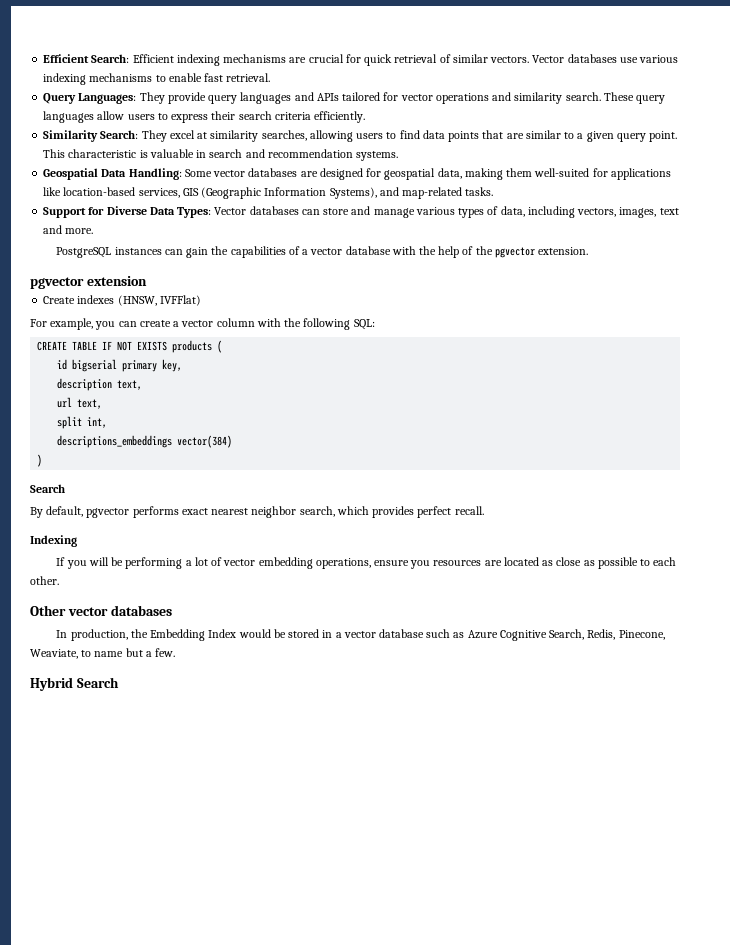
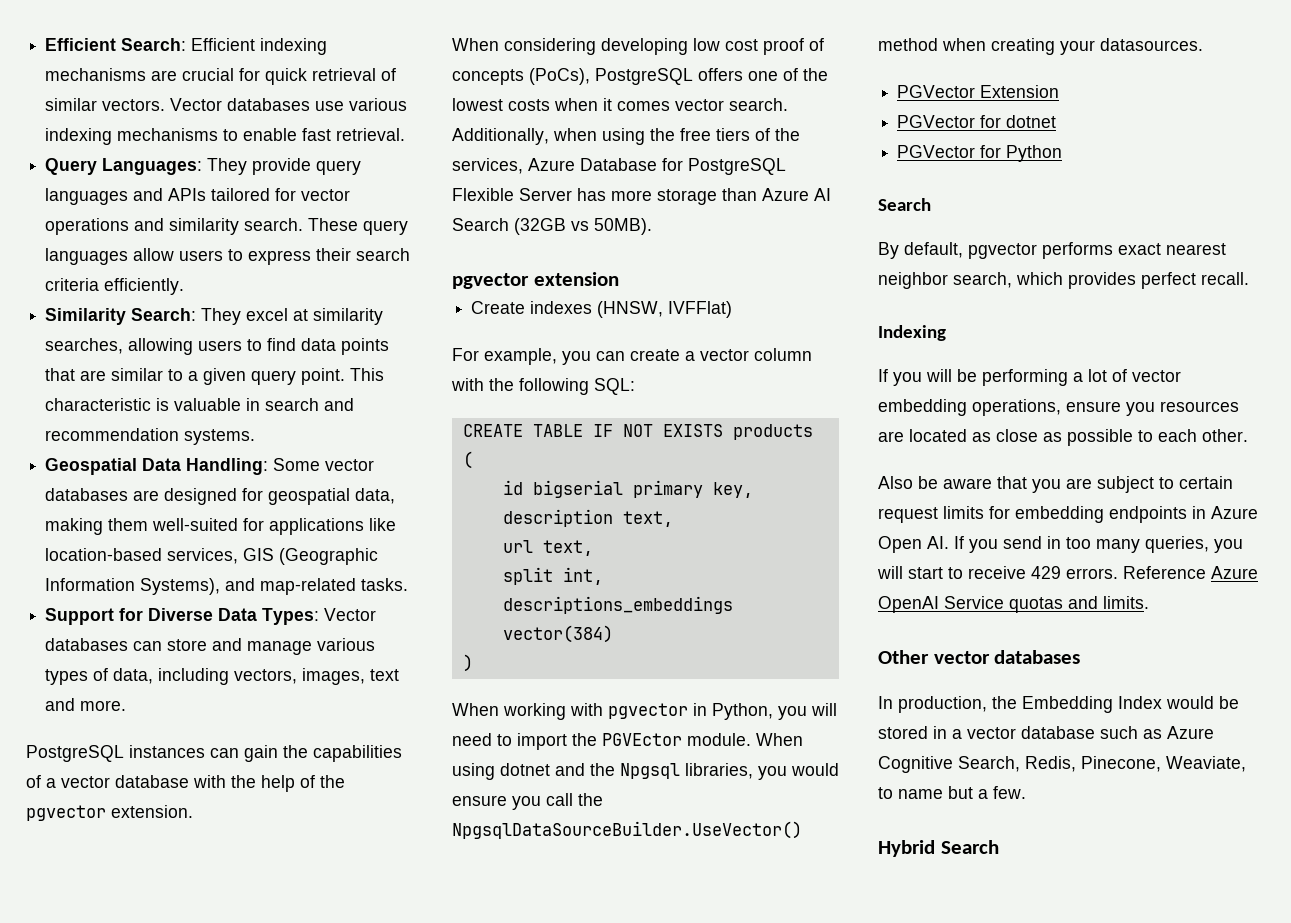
(589, 251) none -> [452,38,824,55] [452,68,828,85] [452,98,788,111] [452,128,800,145] [452,158,786,175] [452,188,831,205] [452,218,652,235] // When considering developing low cost proof of concepts (PoCs), PostgreSQL offers one of the lowest costs when it comes vector search. Additionally, when using the free tiers of the services, Azure Database for PostgreSQL Flexible Server has more storage than Azure AI Search (32GB vs 50MB).
(43, 460) none -> [452,703,837,720] [452,733,803,750] [452,763,839,780] [452,793,603,810] [452,821,802,839] [878,38,1203,55] [897,85,1060,98] [897,115,1057,128] [897,145,1063,162] // When working with pgvector in Python, you will need to import the PGVEctor module. When using dotnet and the Npgsql libraries, you would ensure you call the NpgsqlDataSourceBuilder.UseVector() method when creating your datasources. // PGVector Extension // PGVector for dotnet // PGVector for Python
(59, 580) none -> [878,476,1233,493] [878,506,1258,523] [878,536,1243,553] [877,566,1258,579] [878,596,1149,613] // Also be aware that you are subject to certain request limits for embedding endpoints in Azure Open AI. If you send in too many queries, you will start to receive 429 errors. Reference Azure OpenAI Service quotas and limits.

